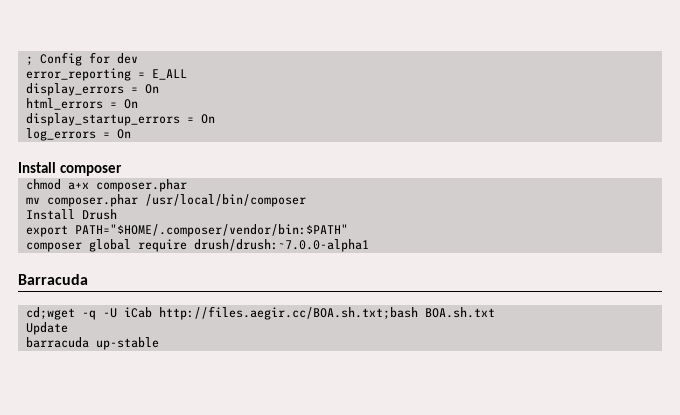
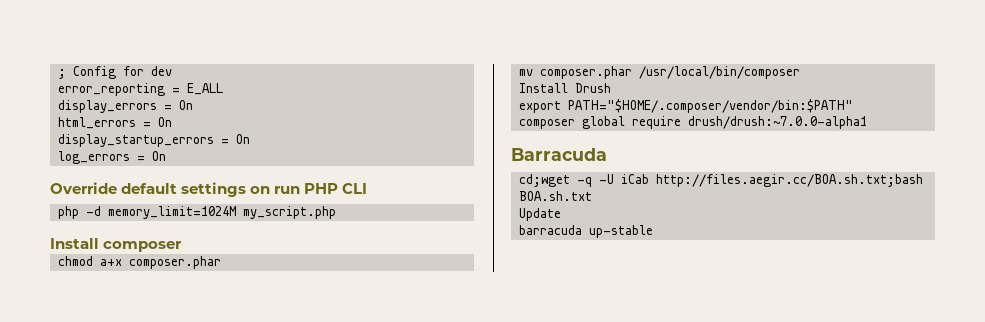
(131, 134) none -> [50,182,368,197] [58,206,337,219] // Override default settings on run PHP CLI // php -d memory_limit=1024M my_script.php

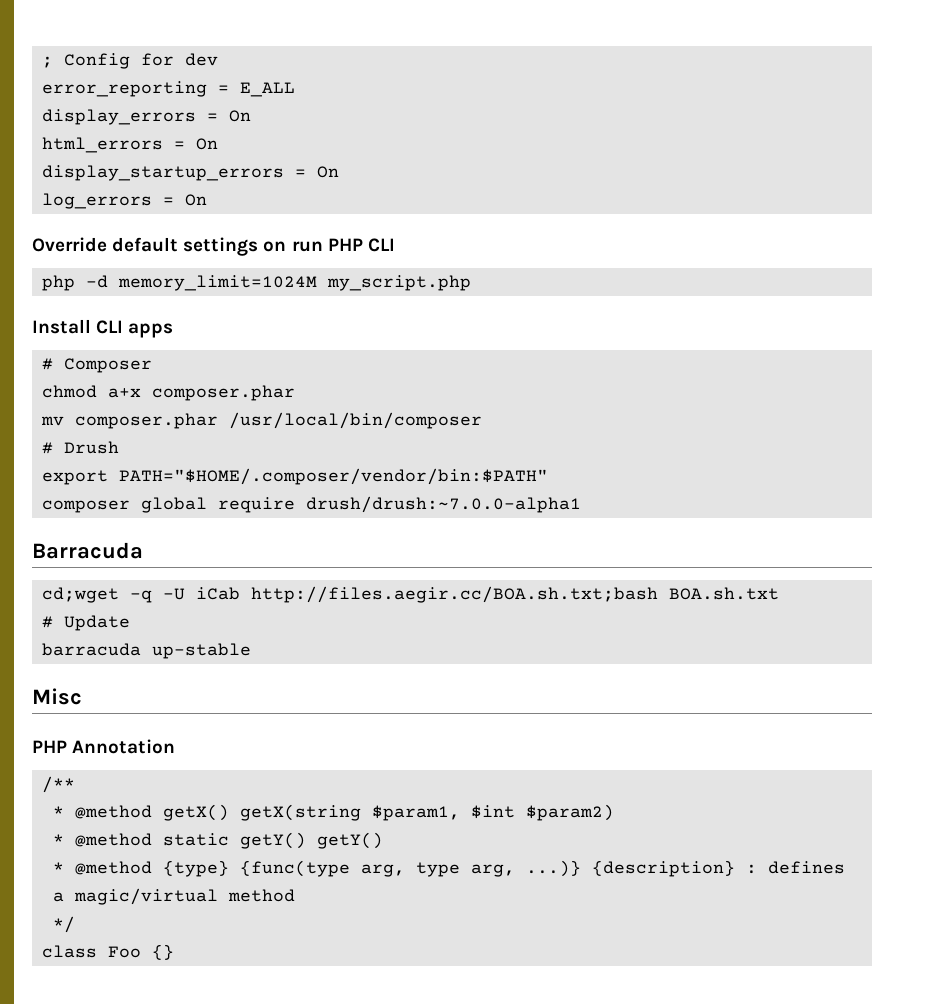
[103,241,183,252] composer -> [96,320,174,338] [41,358,152,373] CLI apps // # Composer
[519,83,569,93] Install -> [41,442,53,454] #
(593, 196) none -> [41,616,53,628] #
(654, 231) none -> [32,688,82,705] [32,739,176,754] [41,776,75,793] [52,804,614,821] [52,832,383,849] [52,860,845,877] [52,888,295,905] [52,916,75,933] [41,944,174,960] // Misc // PHP Annotation // /** // * @method getX() getX(string $param1, $int $param2) // * @method static getY() getY() // * @method {type} {func(type arg, type arg, ...)} {description} : defines a magic/virtual method // */ // class Foo {}

